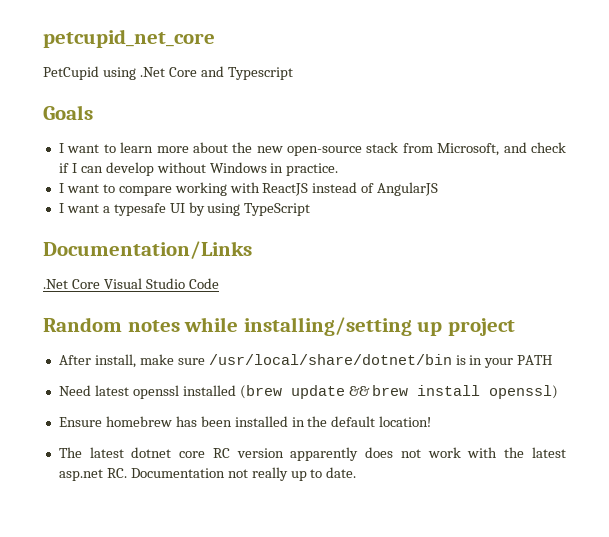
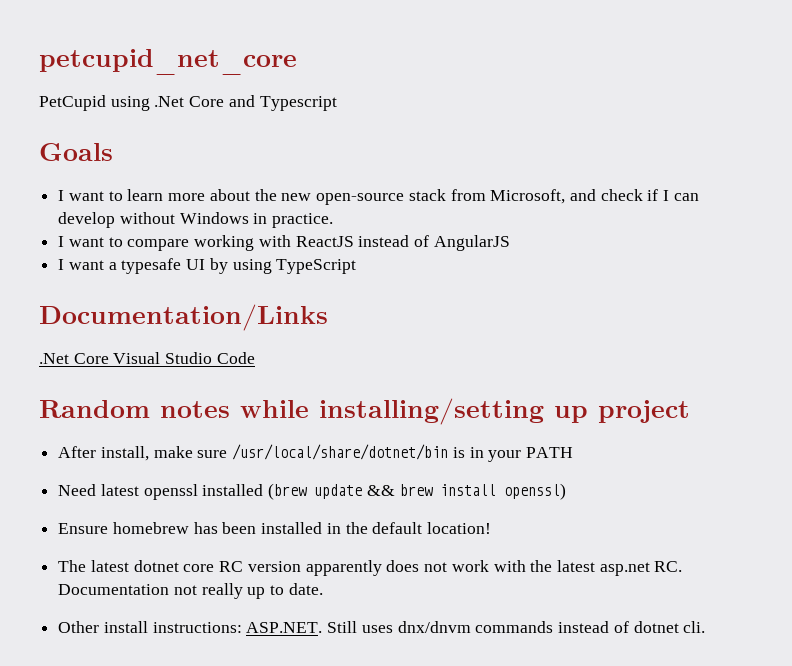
(357, 472) none -> [58,621,706,633] // Other install instructions: ASP.NET. Still uses dnx/dnvm commands instead of dotnet cli.

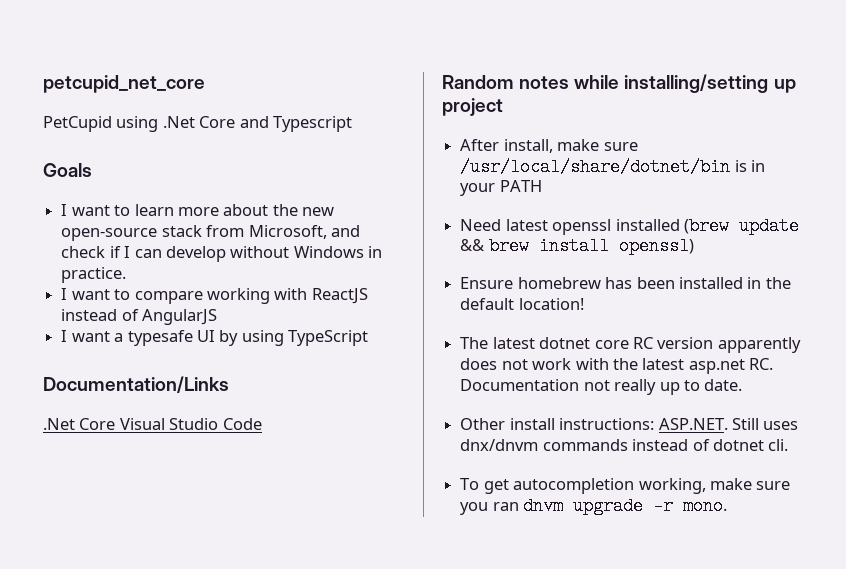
(706, 627) none -> [460,478,791,494] [460,497,728,515] // To get autocompletion working, make sure you ran dnvm upgrade -r mono.

